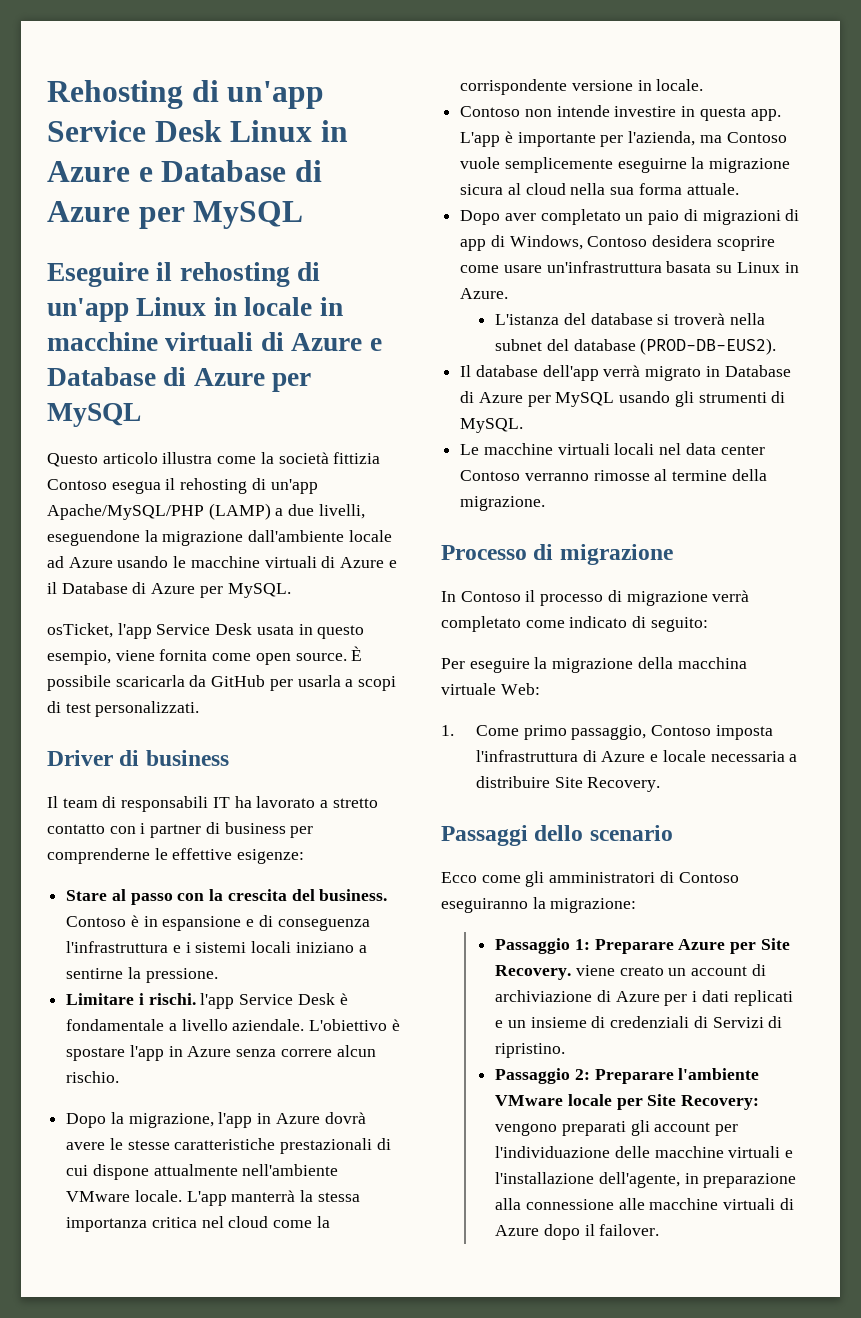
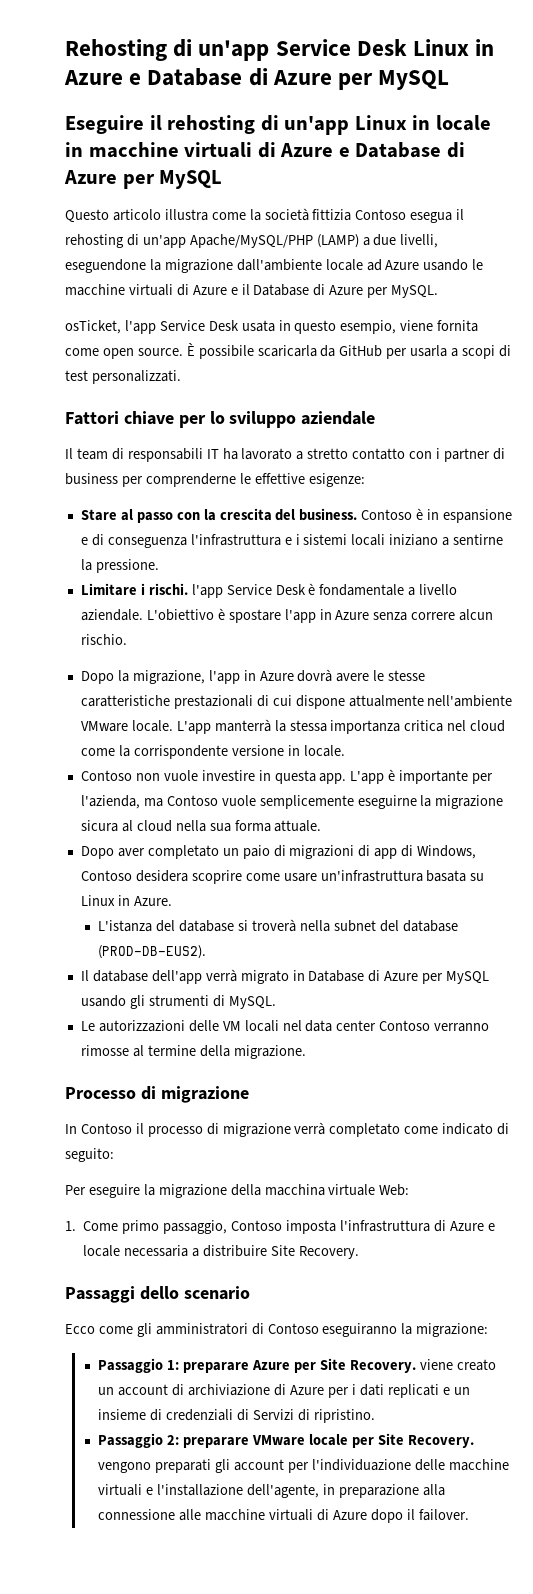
[47,750,229,766] Driver di business -> [65,411,376,428] Fattori chiave per lo sviluppo aziendale
[556,105,610,117] intende -> [163,770,198,781] vuole
[483,443,610,455] macchine virtuali -> [98,1020,241,1032] autorizzazioni delle VM
[594,939,674,954] Preparare -> [183,1362,250,1373] preparare
[594,1068,760,1084] Preparare l'ambiente -> [183,1437,250,1448] preparare
[681,1095,760,1110] Recovery: -> [407,1435,474,1448] Recovery.

